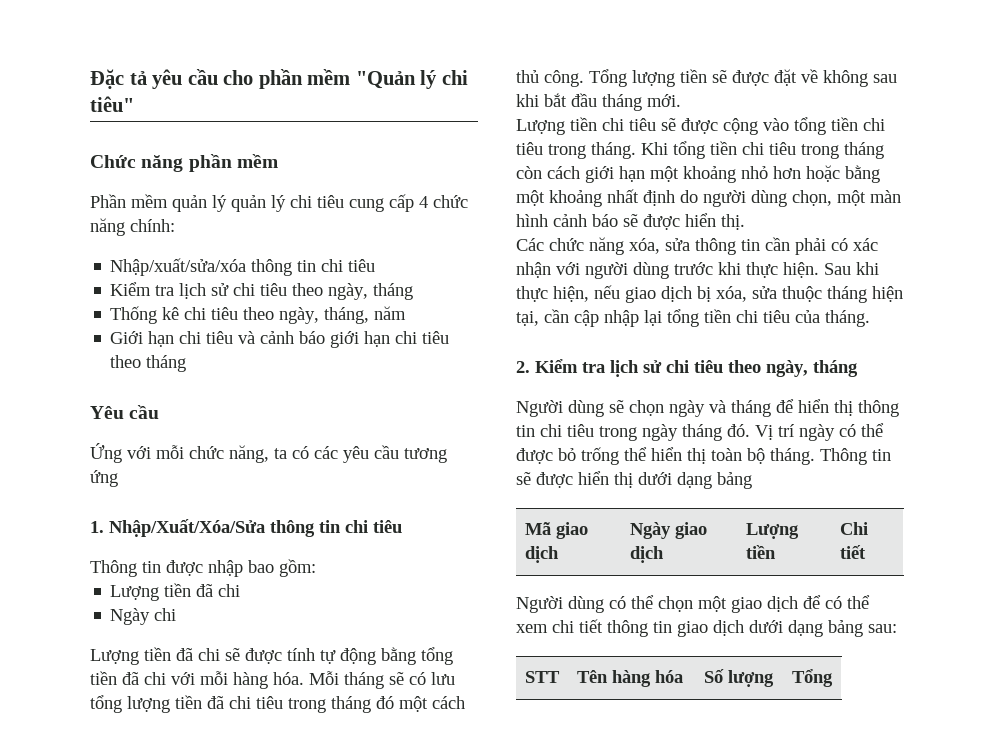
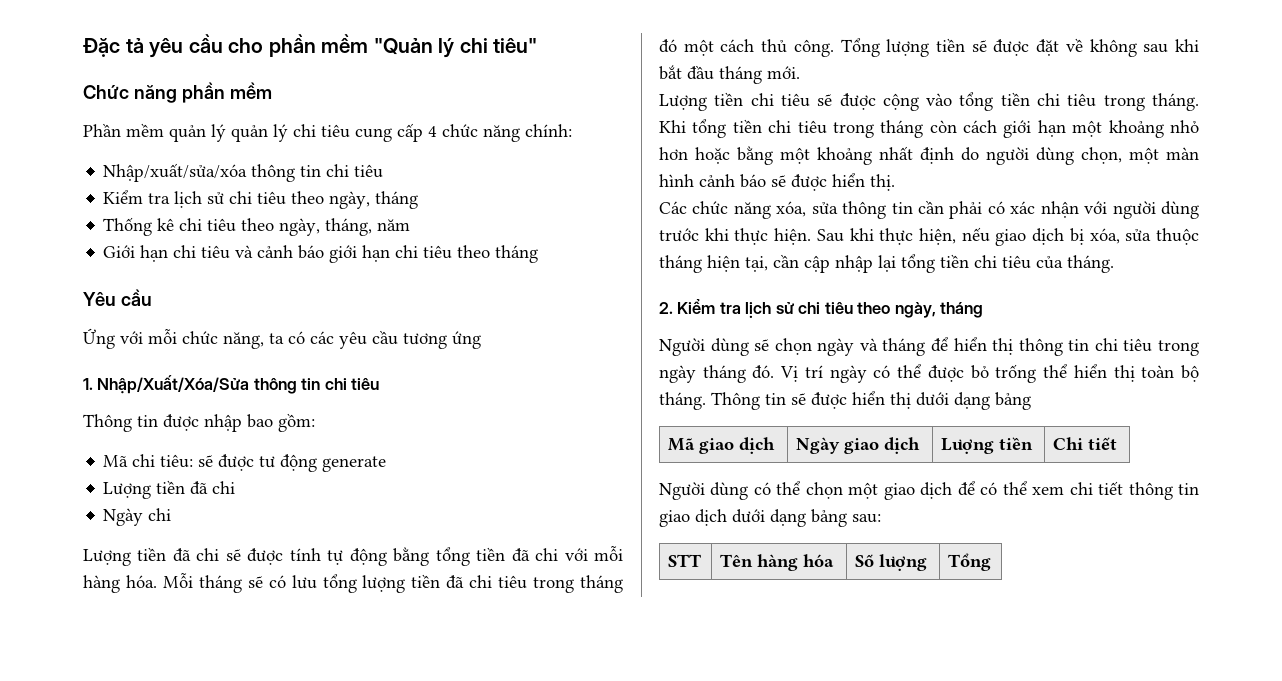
(316, 568) none -> [103,454,387,472] // Mã chi tiêu: sẽ được tư động generate

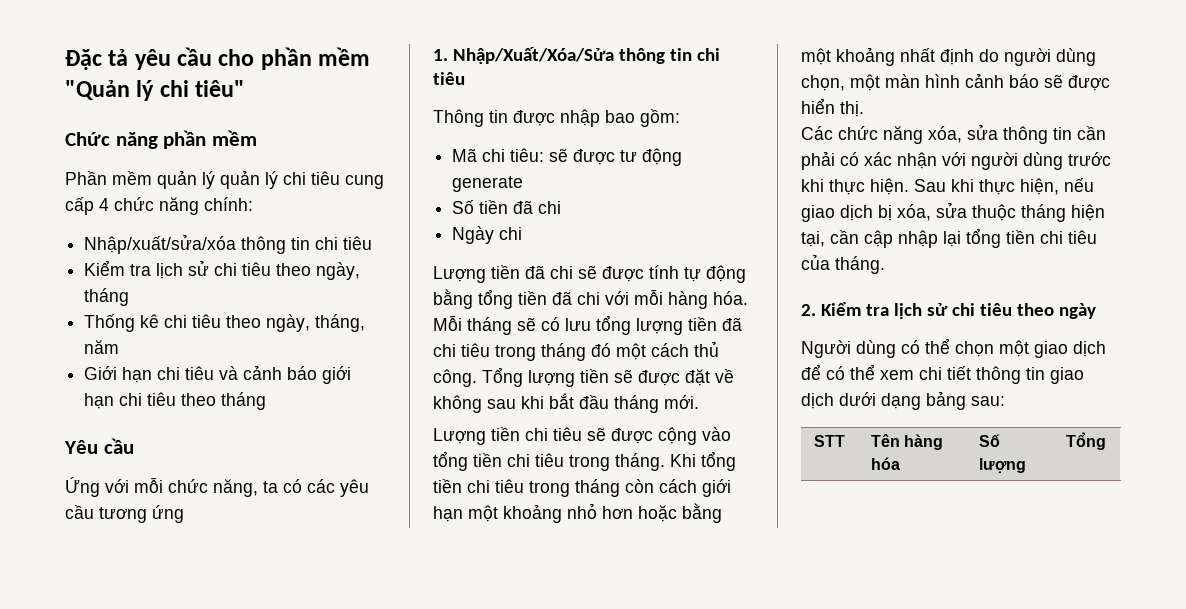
[103,482,152,499] Lượng -> [452,200,475,214] Số
[894,302,984,318] [659,337,1199,356] [659,364,1199,383] [659,391,1031,410] [668,437,776,454] [796,437,921,454] [941,437,1034,454] [1053,437,1118,450] ngày, tháng // Người dùng sẽ chọn ngày và tháng để hiển thị thông tin chi tiêu trong ngày tháng đó. Vị trí ngày có thể được bỏ trống thể hiển thị toàn bộ tháng. Thông tin sẽ được hiển thị dưới dạng bảng // Mã giao dịch | Ngày giao dịch | Lượng tiền | Chi tiết -> [1058,303,1096,319] ngày

